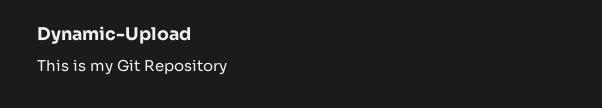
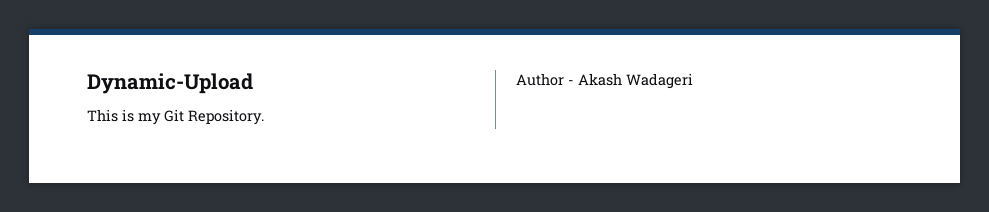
[144,59,228,75] Repository -> [188,109,264,125] [516,73,693,89] Repository. // Author - Akash Wadageri

